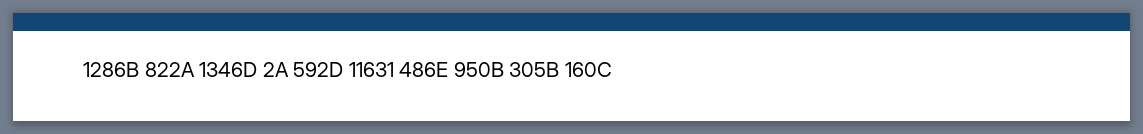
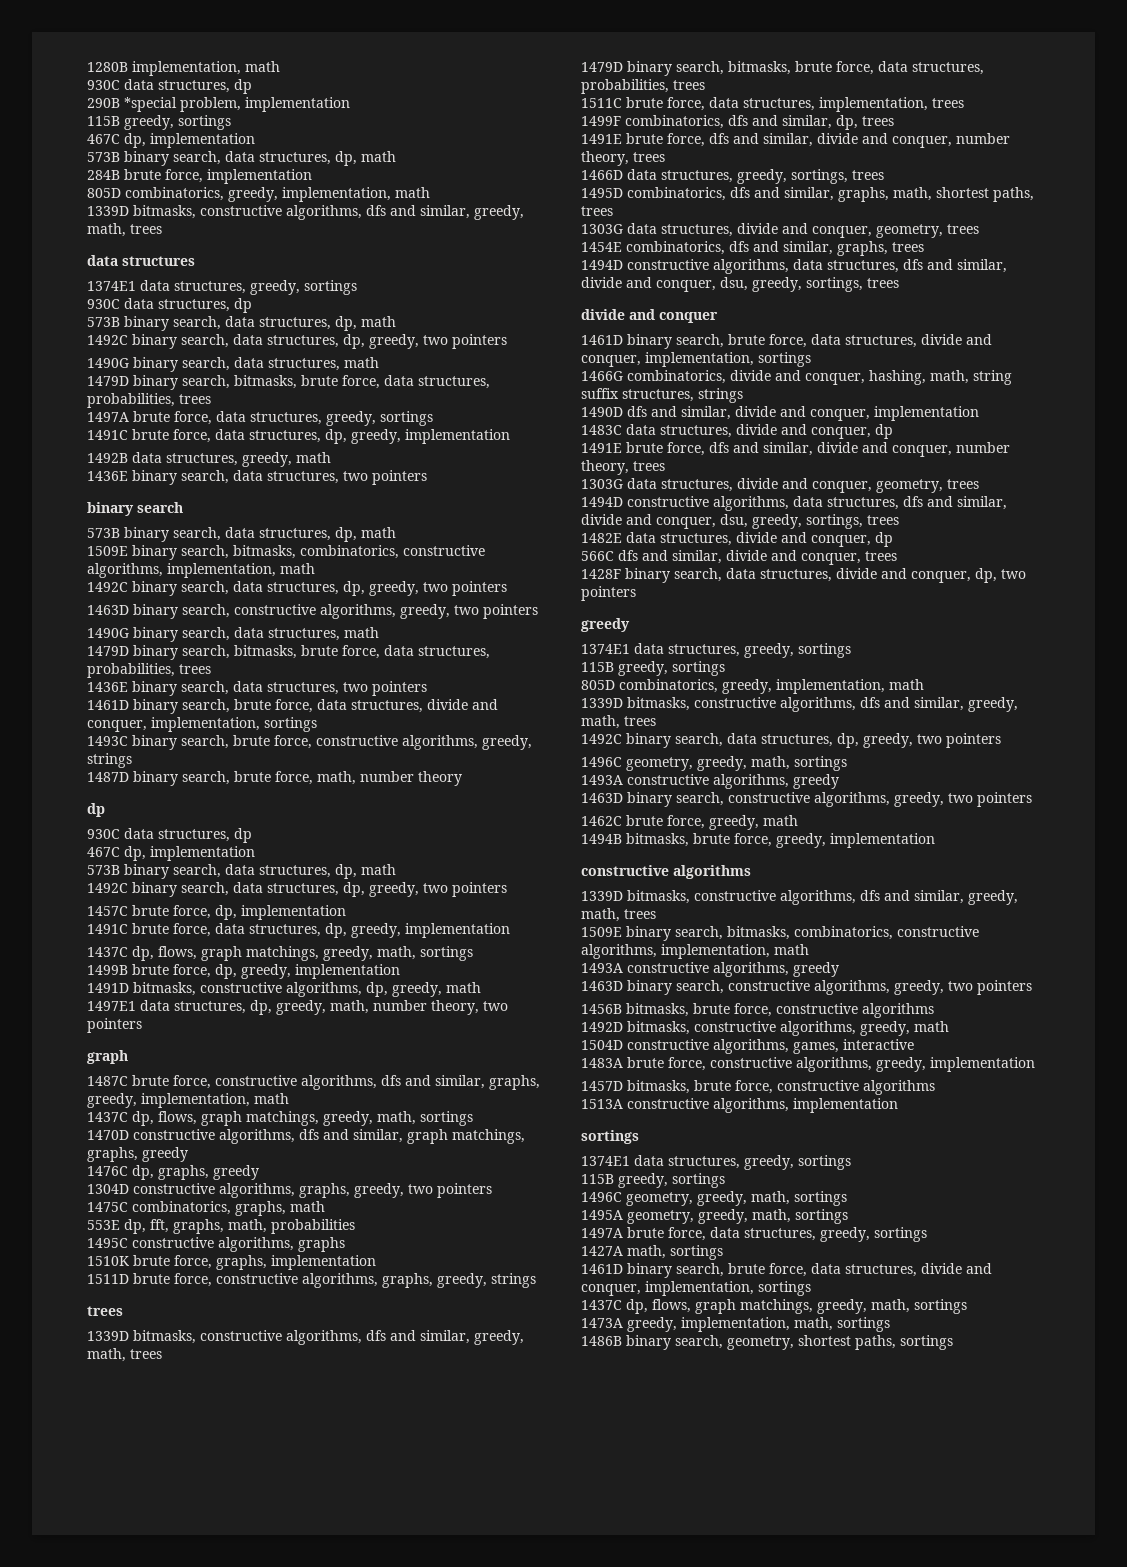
[83,62,612,77] 1286B 822A 1346D 2A 592D 11631 486E 950B 305B 160C -> [87,61,280,76] [87,79,252,94] [87,97,350,112] [87,115,231,130] [87,133,255,148] [87,151,396,166] [87,169,312,184] [87,187,430,202] [87,205,524,220] [87,223,162,237] [87,255,195,266] [87,280,357,295] [87,298,252,313] [87,316,396,331] [87,334,507,349] [87,357,379,372] [87,375,490,390] [87,393,211,408] [87,411,433,426] [87,429,510,444] [87,452,331,467] [87,470,427,485] [87,502,183,516] [87,527,396,542] [87,545,485,560] [87,563,315,578] [87,581,507,596] [87,604,538,619] [87,627,379,642] [87,645,490,660] [87,663,211,678] [87,681,427,696] [87,699,498,714] [87,717,317,732] [87,735,532,750] [87,753,132,768] [87,771,462,786] [87,803,105,817] [87,828,252,843] [87,846,255,861] [87,864,396,879] [87,882,507,897] [87,905,346,920] [87,923,510,938] [87,946,473,961] [87,964,400,979] [87,982,481,997] [87,1000,508,1015] [87,1018,142,1033] [87,1050,128,1064] [87,1075,540,1090] [87,1093,289,1108] [87,1111,473,1126] [87,1129,525,1144] [87,1147,188,1162] [87,1165,259,1180] [87,1183,492,1198] [87,1201,325,1216] [87,1219,355,1234] [87,1237,345,1252] [87,1255,376,1270] [87,1273,536,1288] [87,1306,123,1316] [87,1330,524,1345] [87,1348,162,1362] [581,61,984,76] [581,79,705,94] [581,97,964,112] [581,115,894,130] [581,133,1010,148] [581,151,665,166] [581,169,884,184] [581,187,1034,202] [581,206,613,216] [581,223,979,238] [581,241,924,256] [581,259,1007,274] [581,277,899,292] [581,309,718,323] [581,334,992,349] [581,352,811,367] [581,370,1012,385] [581,388,743,403] [581,406,979,421] [581,424,893,439] [581,442,1010,457] [581,460,665,475] [581,478,979,493] [581,496,1007,511] [581,514,899,529] [581,532,893,547] [581,550,897,565] [581,568,1026,583] [581,586,636,601] [581,618,630,632] [581,643,851,658] [581,661,725,676] [581,679,924,694] [581,697,1018,712] [581,715,656,729] [581,733,1001,748] [581,756,847,771] [581,774,839,789] [581,792,1032,807] [581,815,798,830] [581,833,935,848] [581,865,751,879] [581,890,1018,905] [581,908,656,922] [581,926,979,941] [581,944,809,959] [581,962,839,977] [581,980,1032,995] [581,1003,934,1018] [581,1021,949,1036] [581,1039,914,1054] [581,1057,1035,1072] [581,1080,935,1095] [581,1098,898,1113] [581,1130,639,1144] [581,1155,851,1170] [581,1173,725,1188] [581,1191,847,1206] [581,1209,848,1224] [581,1227,927,1242] [581,1245,723,1260] [581,1263,992,1278] [581,1281,811,1296] [581,1299,967,1314] [581,1317,890,1332] [581,1335,953,1350] 1280B implementation, math // 930C data structures, dp // 290B *special problem, implementation // 115B greedy, sortings // 467C dp, implementation // 573B binary search, data structures, dp, math // 284B brute force, implementation // 805D combinatorics, greedy, implementation, math // 1339D bitmasks, constructive algorithms, dfs and similar, greedy, math, trees // data structures // 1374E1 data structures, greedy, sortings // 930C data structures, dp // 573B binary search, data structures, dp, math // 1492C binary search, data structures, dp, greedy, two pointers // 1490G binary search, data structures, math // 1479D binary search, bitmasks, brute force, data structures, probabilities, trees // 1497A brute force, data structures, greedy, sortings // 1491C brute force, data structures, dp, greedy, implementation // 1492B data structures, greedy, math // 1436E binary search, data structures, two pointers // binary search // 573B binary search, data structures, dp, math // 1509E binary search, bitmasks, combinatorics, constructive algorithms, implementation, math // 1492C binary search, data structures, dp, greedy, two pointers // 1463D binary search, constructive algorithms, greedy, two pointers // 1490G binary search, data structures, math // 1479D binary search, bitmasks, brute force, data structures, probabilities, trees // 1436E binary search, data structures, two pointers // 1461D binary search, brute force, data structures, divide and conquer, implementation, sortings // 1493C binary search, brute force, constructive algorithms, greedy, strings // 1487D binary search, brute force, math, number theory // dp // 930C data structures, dp // 467C dp, implementation // 573B binary search, data structures, dp, math // 1492C binary search, data structures, dp, greedy, two pointers // 1457C brute force, dp, implementation // 1491C brute force, data structures, dp, greedy, implementation // 1437C dp, flows, graph matchings, greedy, math, sortings // 1499B brute force, dp, greedy, implementation // 1491D bitmasks, constructive algorithms, dp, greedy, math // 1497E1 data structures, dp, greedy, math, number theory, two pointers // graph // 1487C brute force, constructive algorithms, dfs and similar, graphs, greedy, implementation, math // 1437C dp, flows, graph matchings, greedy, math, sortings // 1470D constructive algorithms, dfs and similar, graph matchings, graphs, greedy // 1476C dp, graphs, greedy // 1304D constructive algorithms, graphs, greedy, two pointers // 1475C combinatorics, graphs, math // 553E dp, fft, graphs, math, probabilities // 1495C constructive algorithms, graphs // 1510K brute force, graphs, implementation // 1511D brute force, constructive algorithms, graphs, greedy, strings // trees // 1339D bitmasks, constructive algorithms, dfs and similar, greedy, math, trees // 1479D binary search, bitmasks, brute force, data structures, probabilities, trees // 1511C brute force, data structures, implementation, trees // 1499F combinatorics, dfs and similar, dp, trees // 1491E brute force, dfs and similar, divide and conquer, number theory, trees // 1466D data structures, greedy, sortings, trees // 1495D combinatorics, dfs and similar, graphs, math, shortest paths, trees // 1303G data structures, divide and conquer, geometry, trees // 1454E combinatorics, dfs and similar, graphs, trees // 1494D constructive algorithms, data structures, dfs and similar, divide and conquer, dsu, greedy, sortings, trees // divide and conquer // 1461D binary search, brute force, data structures, divide and conquer, implementation, sortings // 1466G combinatorics, divide and conquer, hashing, math, string suffix structures, strings // 1490D dfs and similar, divide and conquer, implementation // 1483C data structures, divide and conquer, dp // 1491E brute force, dfs and similar, divide and conquer, number theory, trees // 1303G data structures, divide and conquer, geometry, trees // 1494D constructive algorithms, data structures, dfs and similar, divide and conquer, dsu, greedy, sortings, trees // 1482E data structures, divide and conquer, dp // 566C dfs and similar, divide and conquer, trees // 1428F binary search, data structures, divide and conquer, dp, two pointers // greedy // 1374E1 data structures, greedy, sortings // 115B greedy, sortings // 805D combinatorics, greedy, implementation, math // 1339D bitmasks, constructive algorithms, dfs and similar, greedy, math, trees // 1492C binary search, data structures, dp, greedy, two pointers // 1496C geometry, greedy, math, sortings // 1493A constructive algorithms, greedy // 1463D binary search, constructive algorithms, greedy, two pointers // 1462C brute force, greedy, math // 1494B bitmasks, brute force, greedy, implementation // constructive algorithms // 1339D bitmasks, constructive algorithms, dfs and similar, greedy, math, trees // 1509E binary search, bitmasks, combinatorics, constructive algorithms, implementation, math // 1493A constructive algorithms, greedy // 1463D binary search, constructive algorithms, greedy, two pointers // 1456B bitmasks, brute force, constructive algorithms // 1492D bitmasks, constructive algorithms, greedy, math // 1504D constructive algorithms, games, interactive // 1483A brute force, constructive algorithms, greedy, implementation // 1457D bitmasks, brute force, constructive algorithms // 1513A constructive algorithms, implementation // sortings // 1374E1 data structures, greedy, sortings // 115B greedy, sortings // 1496C geometry, greedy, math, sortings // 1495A geometry, greedy, math, sortings // 1497A brute force, data structures, greedy, sortings // 1427A math, sortings // 1461D binary search, brute force, data structures, divide and conquer, implementation, sortings // 1437C dp, flows, graph matchings, greedy, math, sortings // 1473A greedy, implementation, math, sortings // 1486B binary search, geometry, shortest paths, sortings

